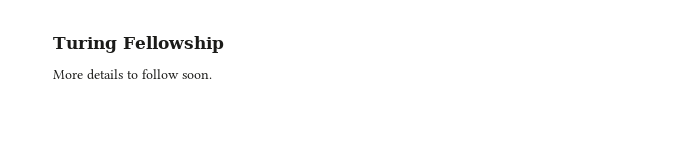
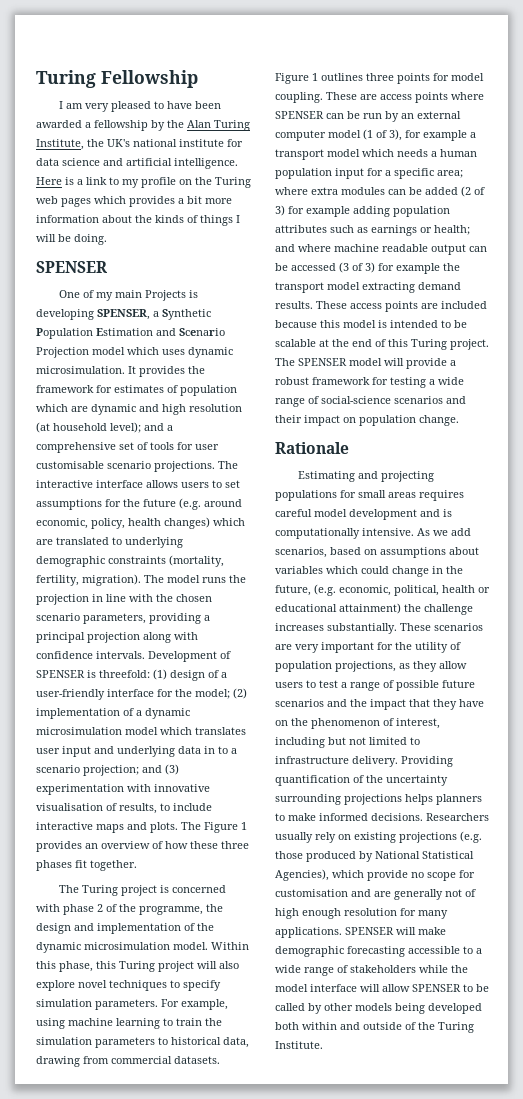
[53,69,212,80] More details to follow soon. -> [58,101,221,112] [36,120,250,131] [36,139,243,150] [36,158,238,169] [36,177,251,188] [36,196,232,207] [36,215,240,226] [36,234,107,245] [36,261,108,273] [58,290,198,301] [36,309,211,320] [36,328,225,339] [36,347,233,358] [36,366,205,377] [36,385,237,396] [36,404,242,415] [36,422,173,433] [36,442,219,453] [36,461,238,472] [36,480,240,488] [36,498,242,510] [36,517,245,529] [36,537,183,548] [36,555,224,567] [36,574,246,586] [36,594,212,605] [36,613,210,624] [36,632,198,643] [36,651,231,662] [36,669,227,681] [36,688,247,700] [36,708,190,719] [36,727,246,735] [36,746,237,757] [36,764,179,776] [36,784,210,795] [36,803,212,814] [36,822,247,833] [36,841,249,852] [36,860,137,871] [58,885,226,896] [36,904,223,915] [36,923,214,934] [36,942,249,953] [36,961,239,972] [36,980,221,991] [36,999,228,1010] [36,1018,222,1029] [36,1037,249,1048] [36,1056,220,1067] [275,73,484,84] [275,92,484,103] [275,111,461,122] [275,129,476,141] [275,149,477,160] [275,168,463,179] [275,186,485,197] [275,205,450,217] [275,225,470,236] [275,244,487,255] [275,262,460,274] [275,282,461,293] [275,301,487,312] [275,320,467,328] [275,339,489,350] [275,358,456,369] [275,377,464,388] [275,396,466,407] [275,415,459,426] [275,442,349,454] [297,471,434,482] [275,490,464,501] [275,509,452,520] [275,528,471,539] [275,547,479,558] [275,566,463,577] [275,584,490,596] [275,603,473,615] [275,623,483,634] [275,642,461,653] [275,661,467,672] [275,680,475,691] [275,699,484,710] [275,718,440,729] [275,737,420,748] [275,756,453,767] [275,775,448,786] [275,794,482,805] [275,813,489,821] [275,831,482,843] [275,851,474,862] [275,869,475,881] [275,889,476,900] [275,908,448,919] [275,927,446,938] [275,946,482,957] [275,965,468,976] [275,984,489,992] [275,1003,482,1014] [275,1022,474,1033] [275,1041,323,1049] I am very pleased to have been awarded a fellowship by the Alan Turing Institute, the UK's national institute for data science and artificial intelligence. Here is a link to my profile on the Turing web pages which provides a bit more information about the kinds of things I will be doing. // SPENSER // One of my main Projects is developing SPENSER, a Synthetic Population Estimation and Scenario Projection model which uses dynamic microsimulation. It provides the framework for estimates of population which are dynamic and high resolution (at household level); and a comprehensive set of tools for user customisable scenario projections. The interactive interface allows users to set assumptions for the future (e.g. around economic, policy, health changes) which are translated to underlying demographic constraints (mortality, fertility, migration). The model runs the projection in line with the chosen scenario parameters, providing a principal projection along with confidence intervals. Development of SPENSER is threefold: (1) design of a user-friendly interface for the model; (2) implementation of a dynamic microsimulation model which translates user input and underlying data in to a scenario projection; and (3) experimentation with innovative visualisation of results, to include interactive maps and plots. The Figure 1 provides an overview of how these three phases fit together. // The Turing project is concerned with phase 2 of the programme, the design and implementation of the dynamic microsimulation model. Within this phase, this Turing project will also explore novel techniques to specify simulation parameters. For example, using machine learning to train the simulation parameters to historical data, drawing from commercial datasets. Figure 1 outlines three points for model coupling. These are access points where SPENSER can be run by an external computer model (1 of 3), for example a transport model which needs a human population input for a specific area; where extra modules can be added (2 of 3) for example adding population attributes such as earnings or health; and where machine readable output can be accessed (3 of 3) for example the transport model extracting demand results. These access points are included because this model is intended to be scalable at the end of this Turing project. The SPENSER model will provide a robust framework for testing a wide range of social-science scenarios and their impact on population change. // Rationale // Estimating and projecting populations for small areas requires careful model development and is computationally intensive. As we add scenarios, based on assumptions about variables which could change in the future, (e.g. economic, political, health or educational attainment) the challenge increases substantially. These scenarios are very important for the utility of population projections, as they allow users to test a range of possible future scenarios and the impact that they have on the phenomenon of interest, including but not limited to infrastructure delivery. Providing quantification of the uncertainty surrounding projections helps planners to make informed decisions. Researchers usually rely on existing projections (e.g. those produced by National Statistical Agencies), which provide no scope for customisation and are generally not of high enough resolution for many applications. SPENSER will make demographic forecasting accessible to a wide range of stakeholders while the model interface will allow SPENSER to be called by other models being developed both within and outside of the Turing Institute.

